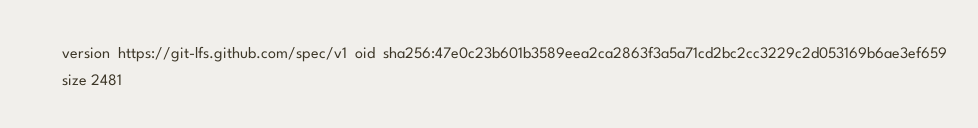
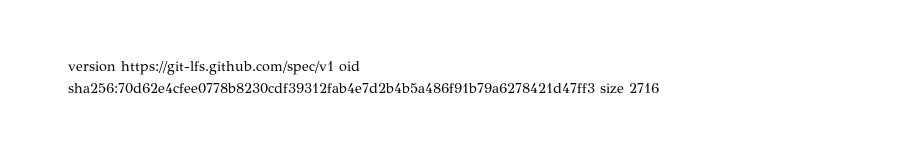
[383,46,947,59] [62,74,123,86] sha256:47e0c23b601b3589eea2ca2863f3a5a71cd2bc2cc3229c2d053169b6ae3ef659 size 2481 -> [68,83,659,94] sha256:70d62e4cfee0778b8230cdf39312fab4e7d2b4b5a486f91b79a6278421d47ff3 size 2716

